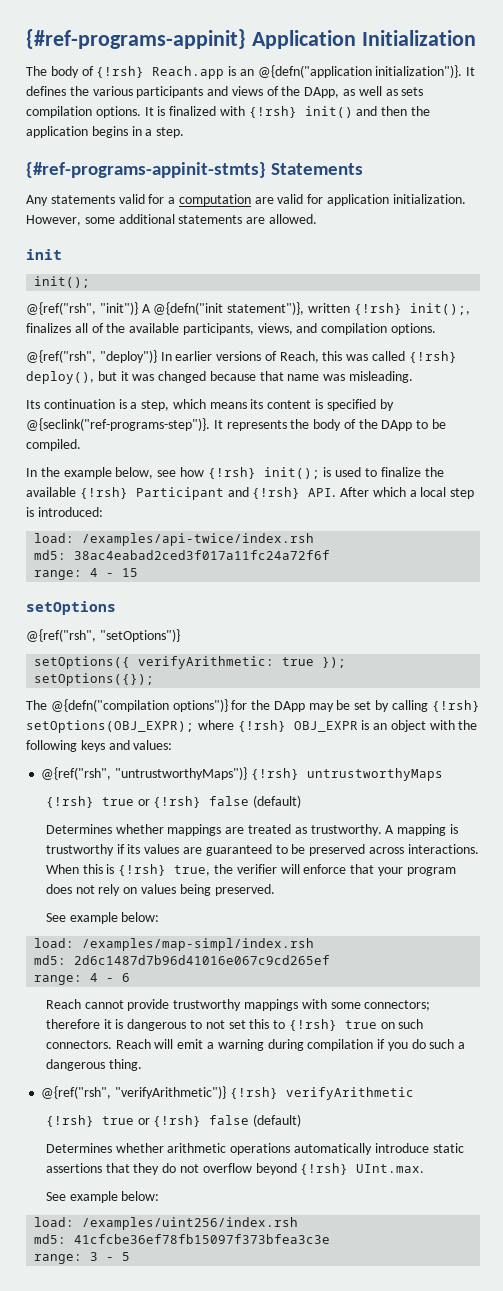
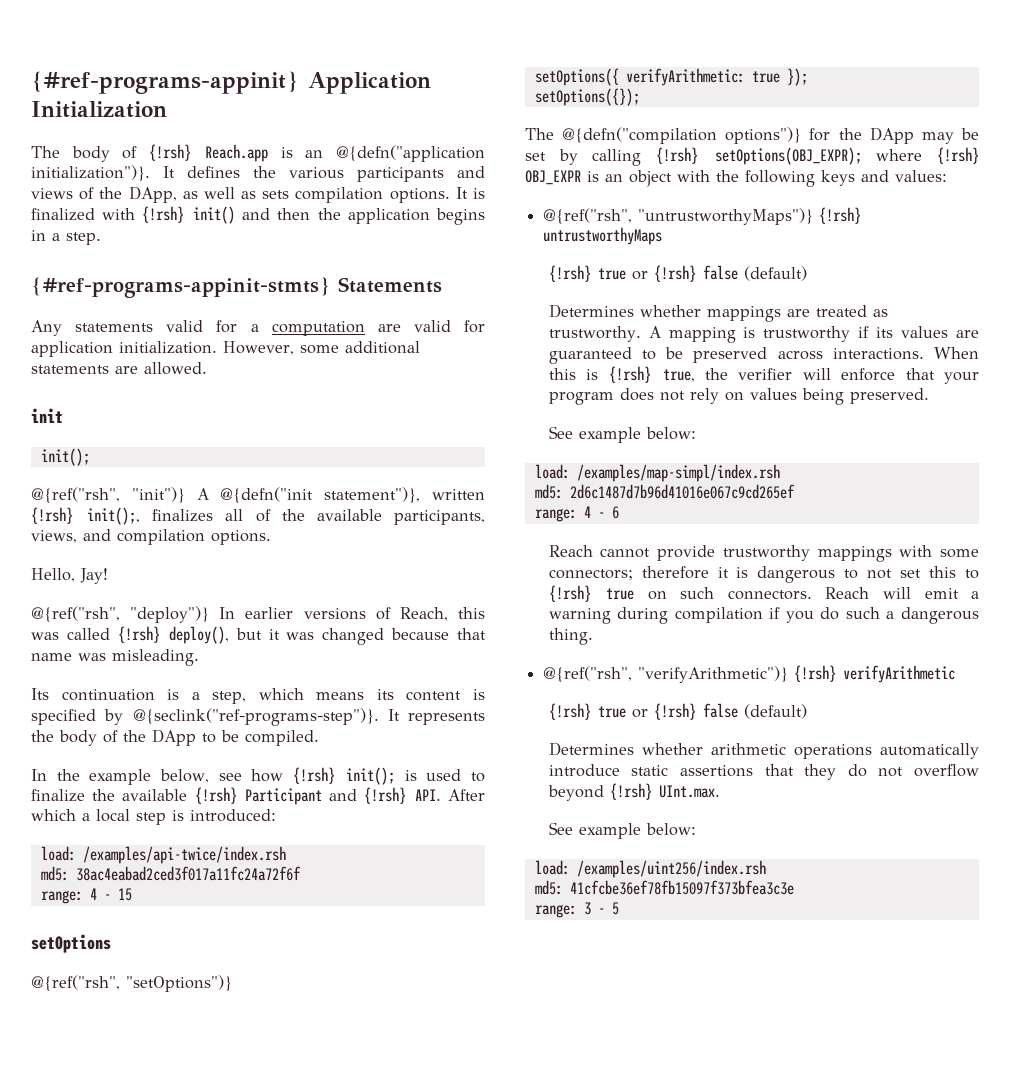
(437, 329) none -> [31,568,108,584] // Hello, Jay!

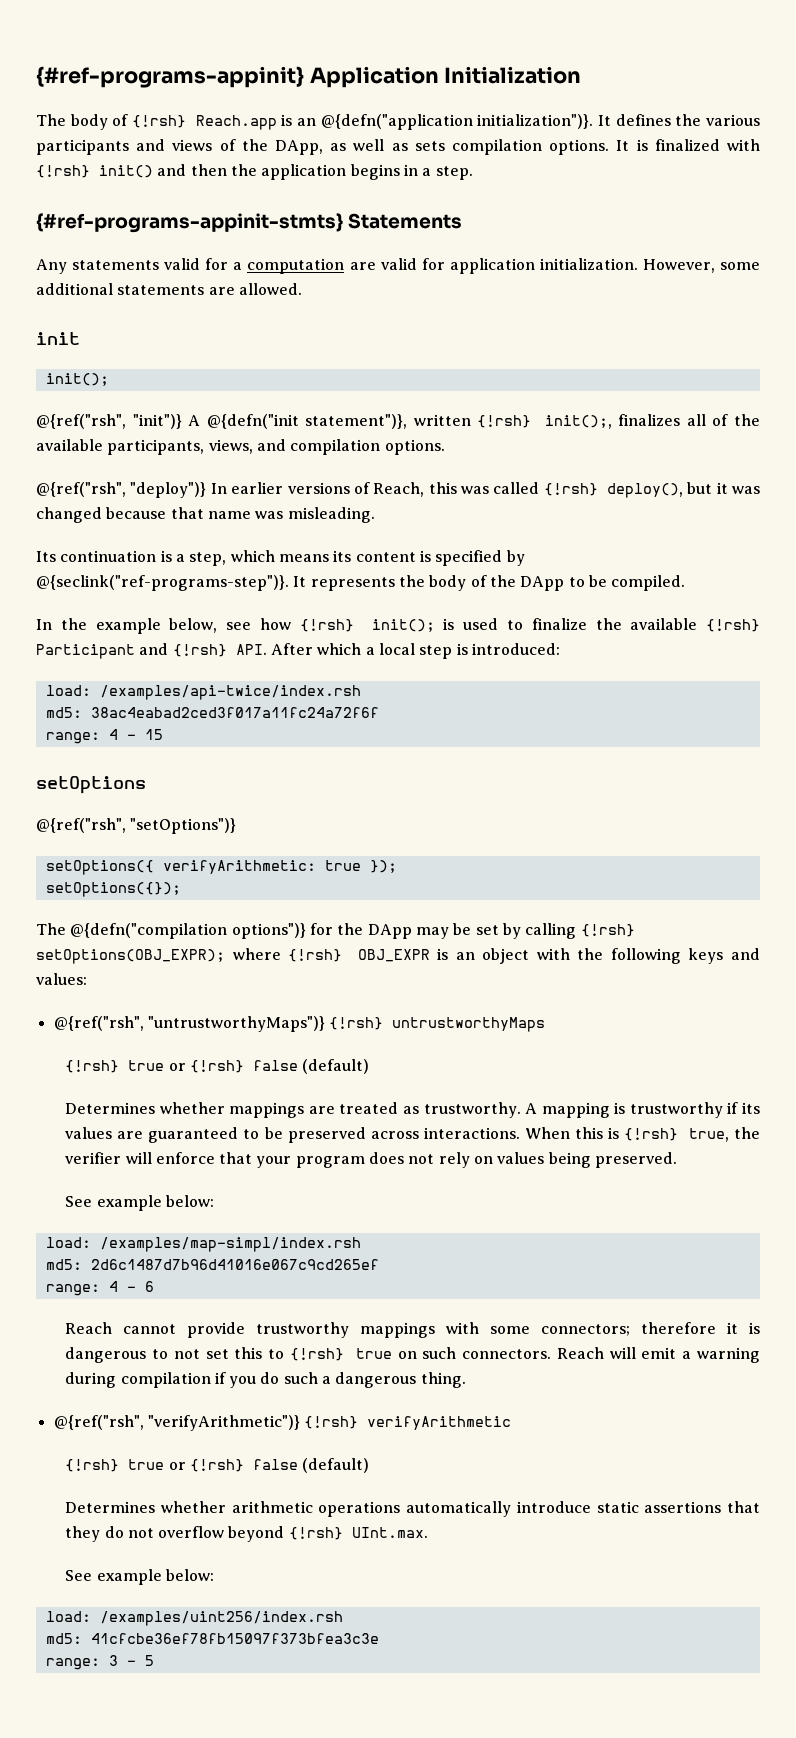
[31,568,108,584] // Hello, Jay! -> (445, 447) none

